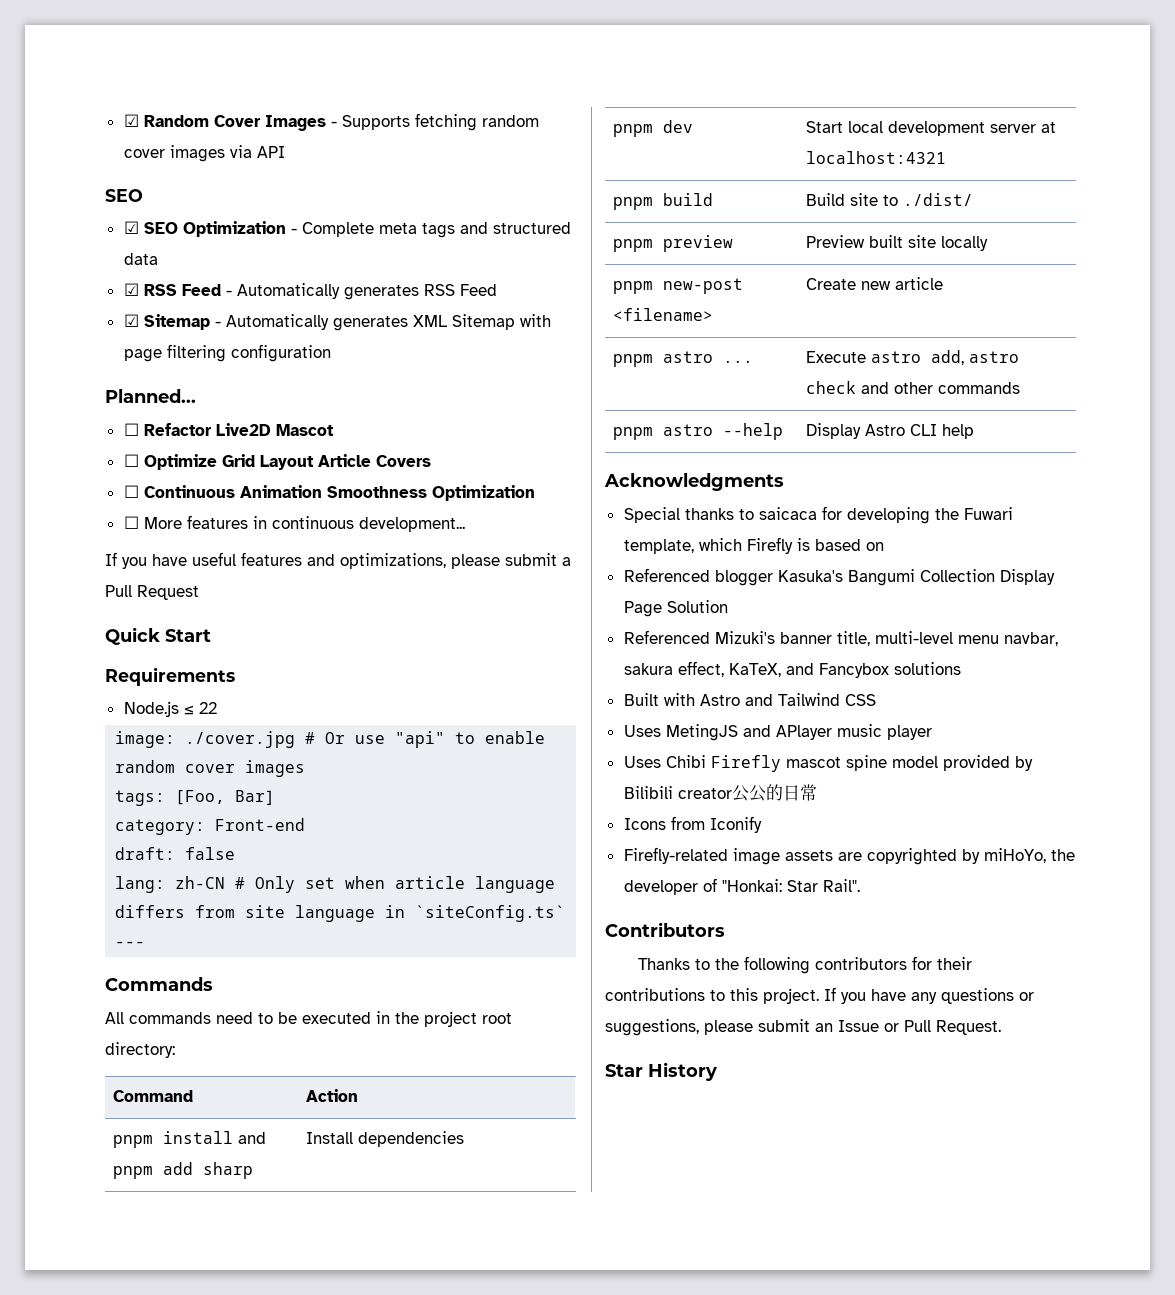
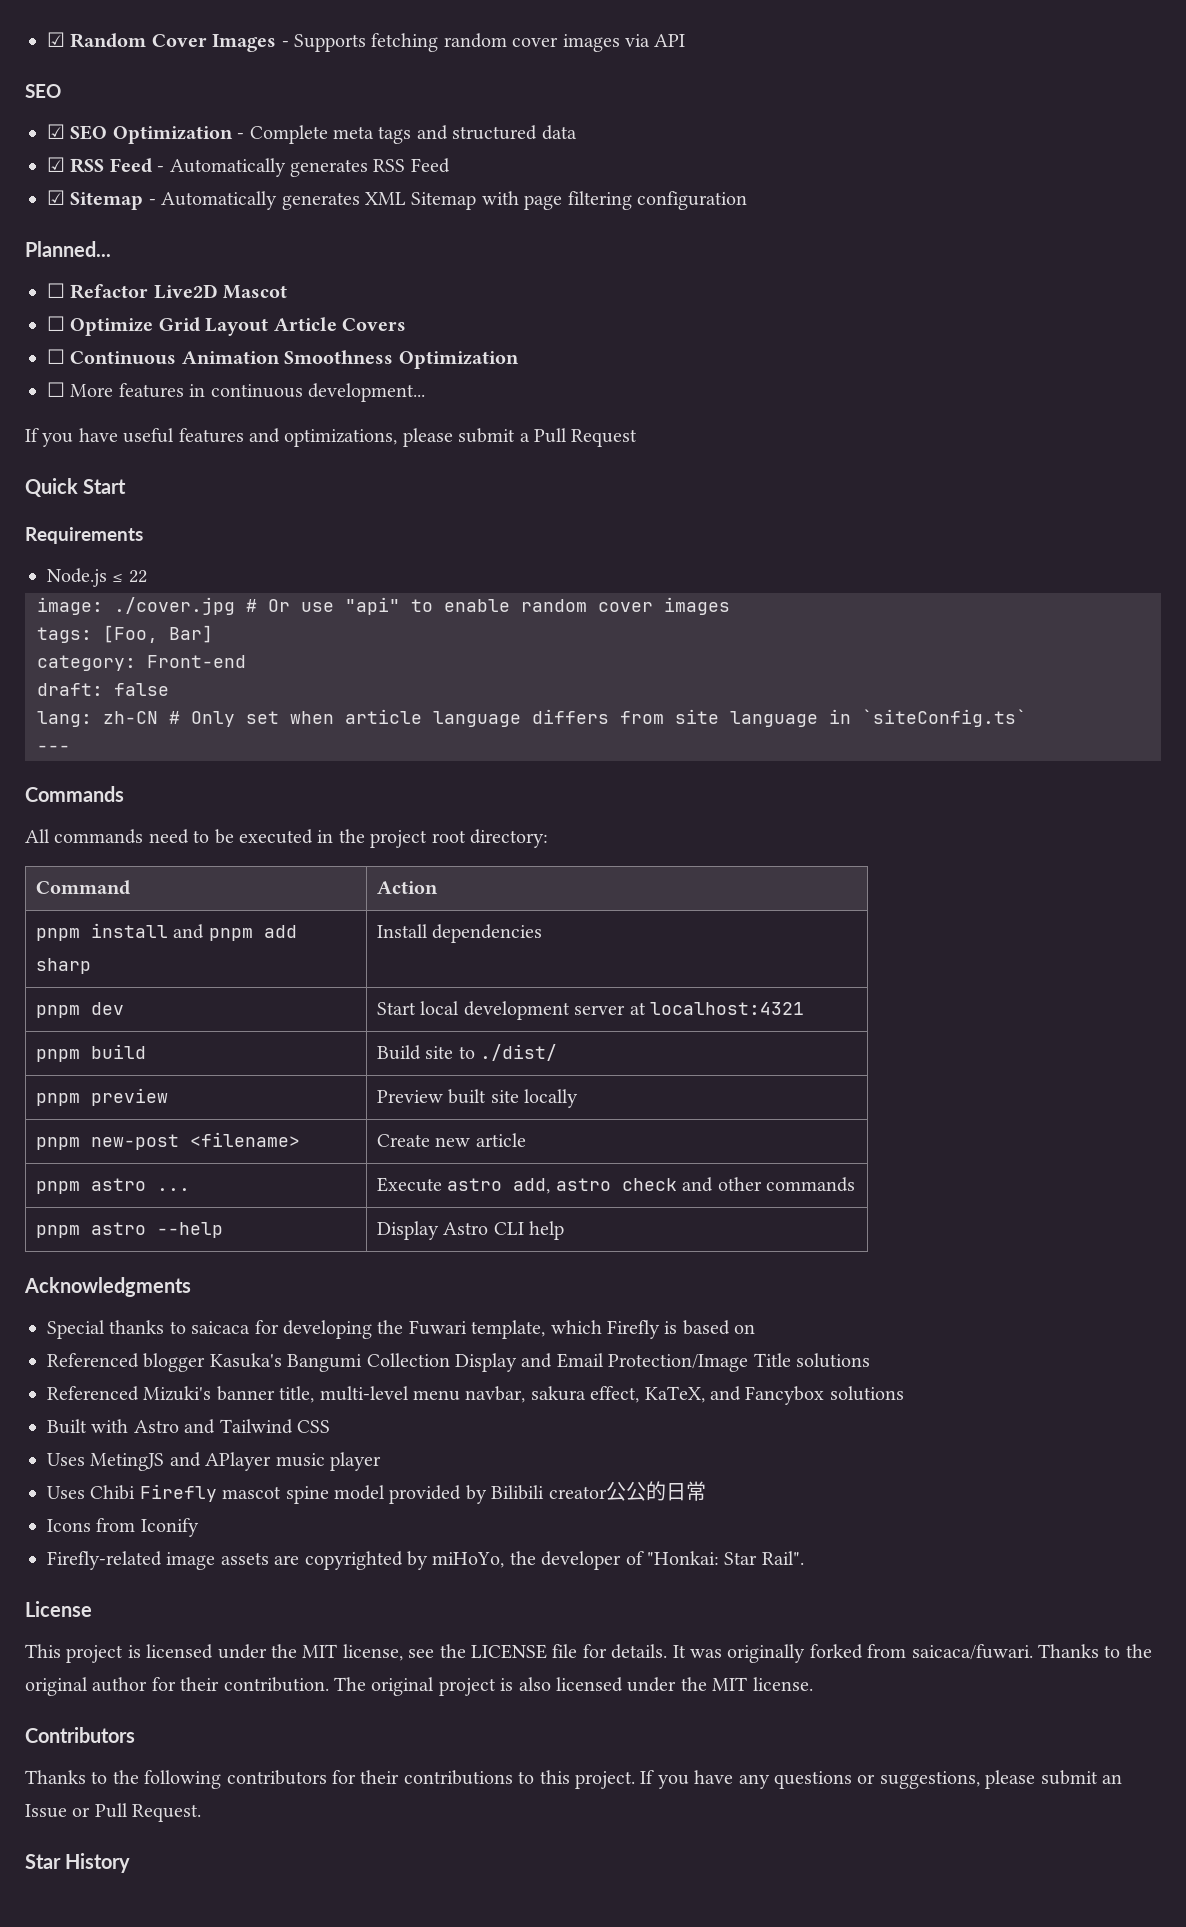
[623,600,728,617] Page Solution -> [521,1353,870,1372] and Email Protection/Image Title solutions
(860, 885) none -> [25,1601,92,1617] [25,1644,1152,1663] [25,1677,813,1696] // License // This project is licensed under the MIT license, see the LICENSE file for details. It was originally forked from saicaca/fuwari. Thanks to the original author for their contribution. The original project is also licensed under the MIT license.

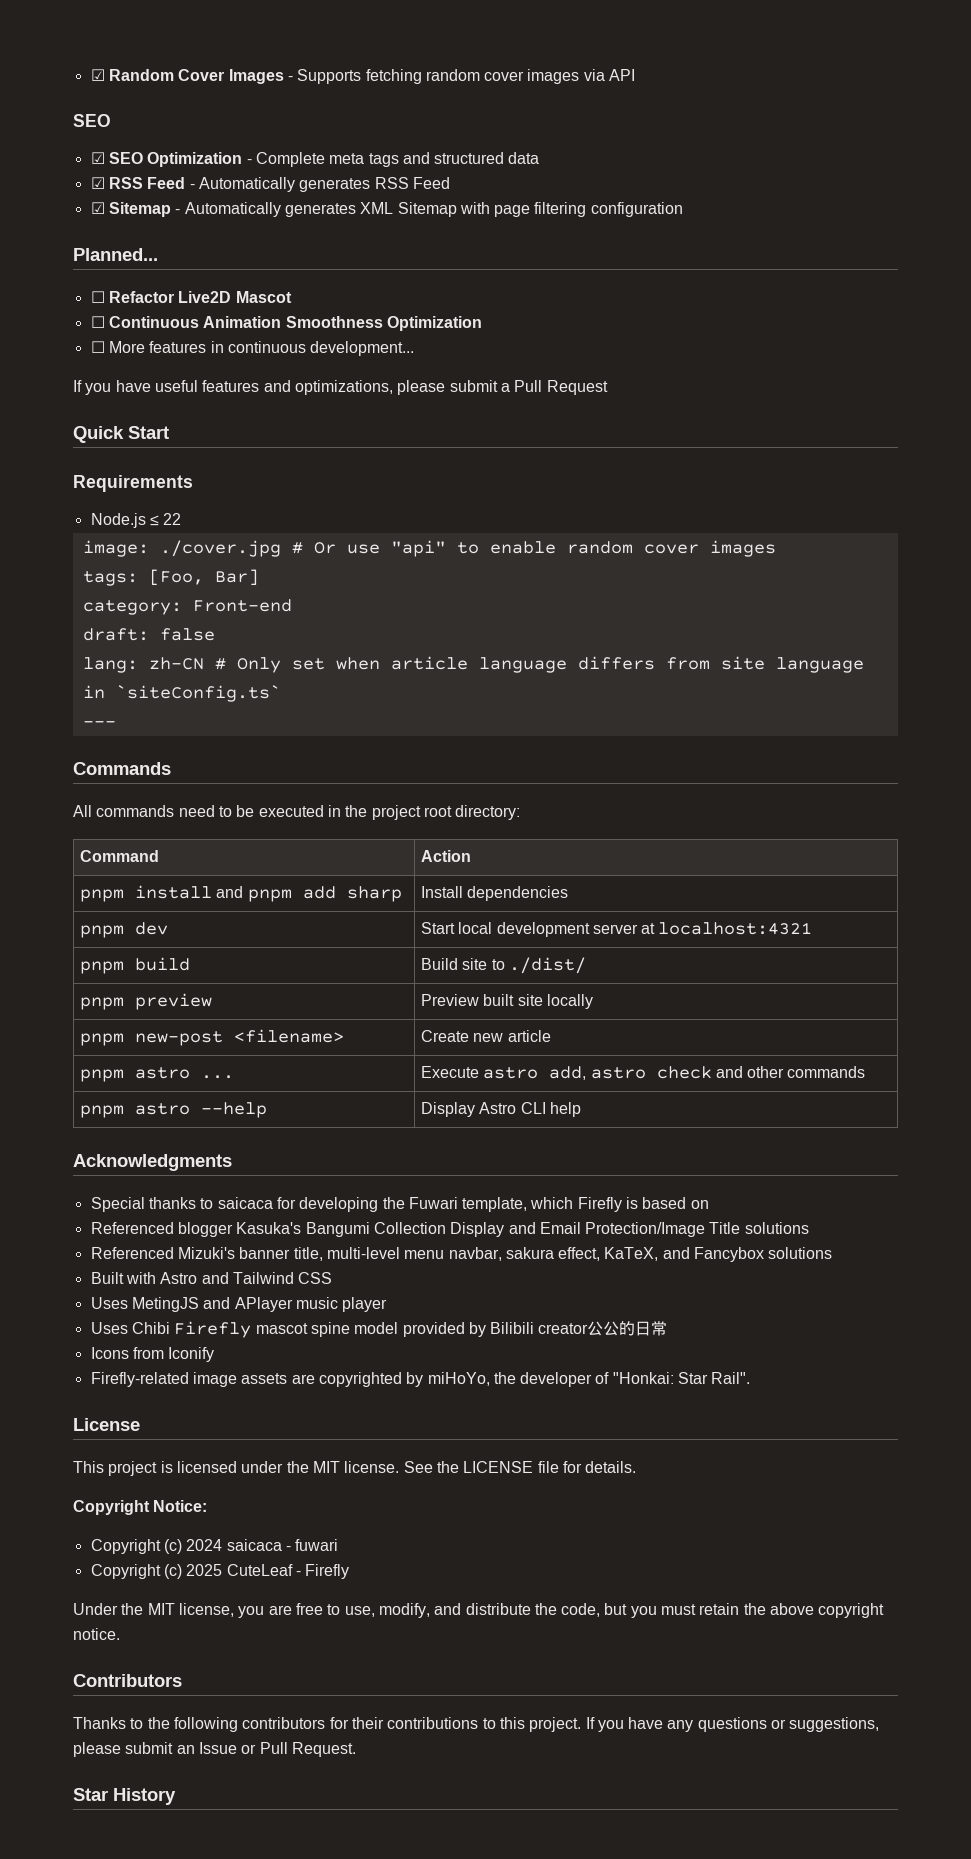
[47,316,406,336] // ☐ Optimize Grid Layout Article Covers -> (292, 297) none
[342,1644,435,1661] license, see -> [344,1461,433,1473] license. See
[672,1644,1152,1663] [25,1677,813,1696] It was originally forked from saicaca/fuwari. Thanks to the original author for their contribution. The original project is also licensed under the MIT license. -> [73,1500,208,1515] [90,1539,339,1554] [90,1564,350,1579] [73,1603,885,1618] [73,1628,120,1640] // Copyright Notice: // Copyright (c) 2024 saicaca - fuwari // Copyright (c) 2025 CuteLeaf - Firefly // Under the MIT license, you are free to use, modify, and distribute the code, but you must retain the above copyright notice.

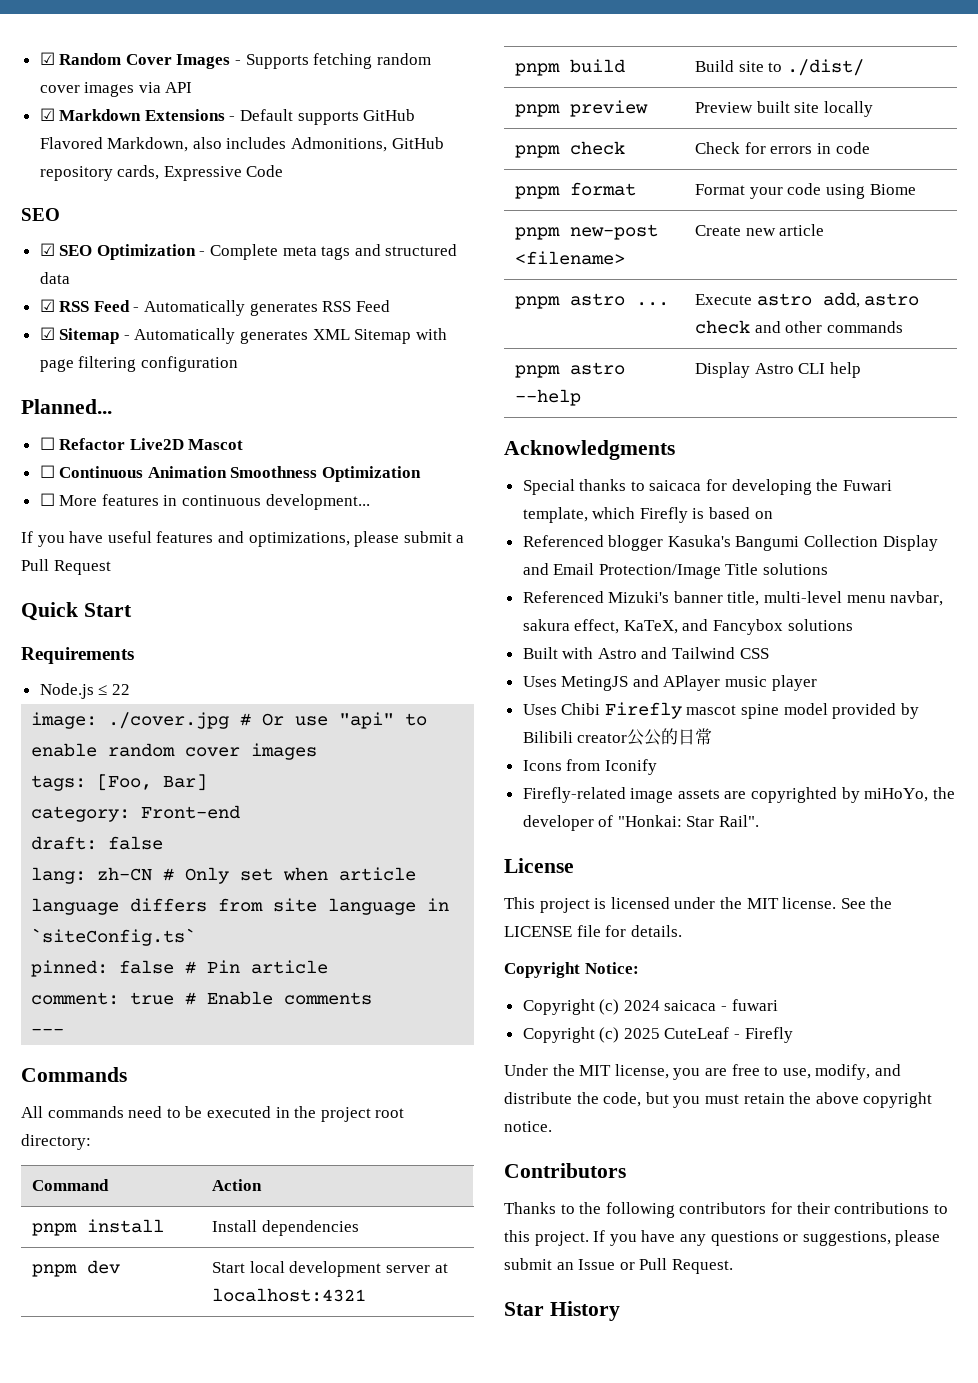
(636, 75) none -> [39,108,416,125] [39,137,444,152] [39,165,284,181] // ☑ Markdown Extensions - Default supports GitHub Flavored Markdown, also includes Admonitions, GitHub repository cards, Expressive Code
(281, 693) none -> [31,960,329,977] [31,991,373,1005] // pinned: false # Pin article // comment: true # Enable comments
[216,886,402,902] and pnpm add sharp -> (165, 1226) none
(593, 1001) none -> [515,141,626,158] [695,142,870,154] [515,182,637,199] [695,183,916,199] // pnpm check | Check for errors in code // pnpm format | Format your code using Biome

